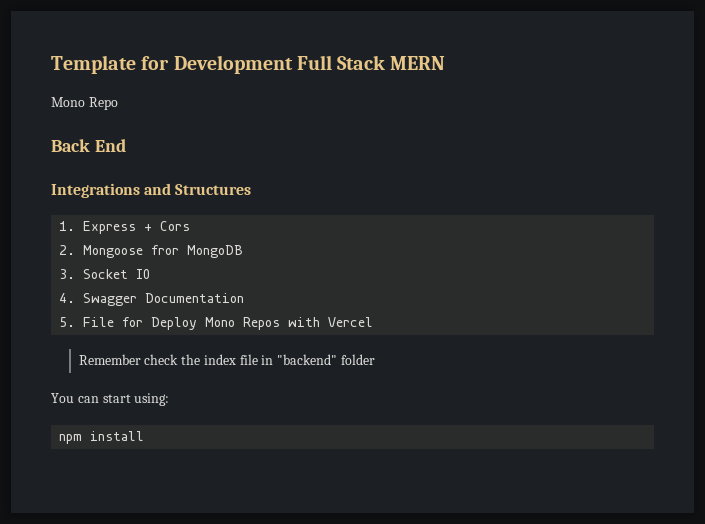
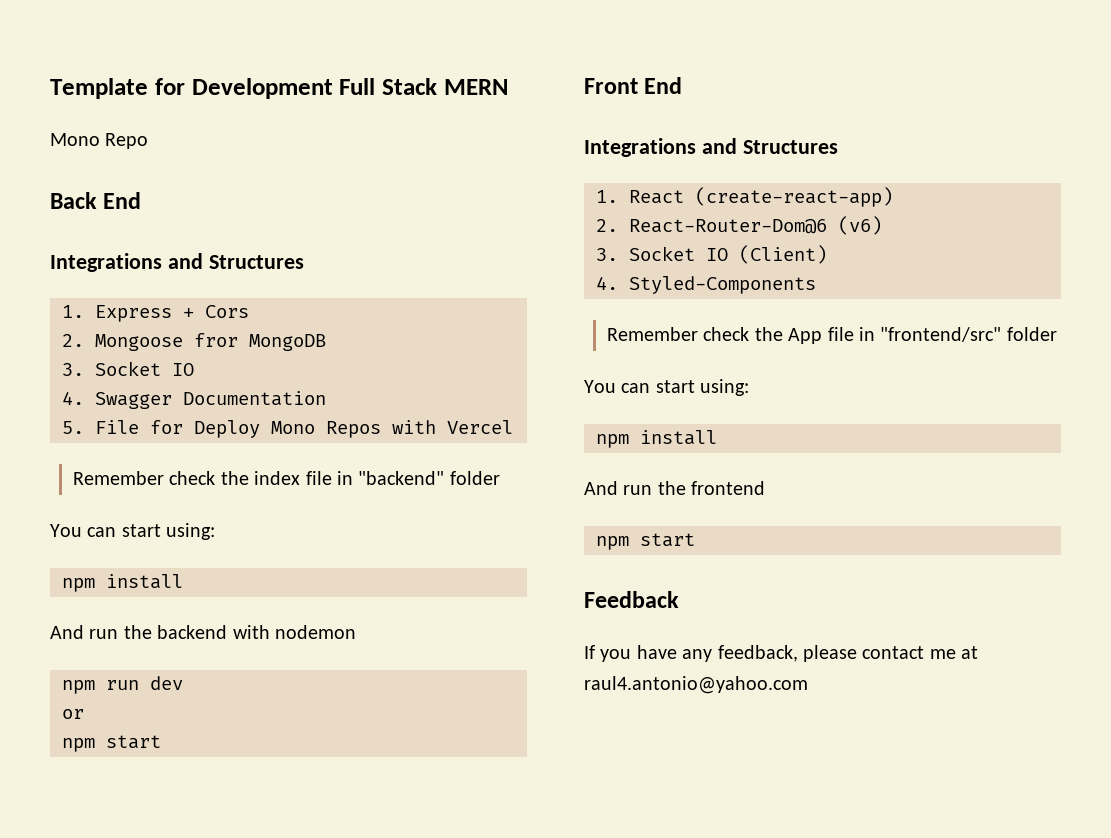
(145, 436) none -> [50,625,356,639] [62,676,183,694] [62,709,84,719] [62,735,161,752] [584,77,683,94] [584,138,838,157] [596,187,893,207] [596,216,882,235] [596,245,827,264] [596,276,816,294] [606,327,1057,344] [584,379,750,396] [596,430,717,448] [584,481,766,495] [596,533,695,550] [584,591,679,608] [584,645,979,662] [584,676,808,694] // And run the backend with nodemon // npm run dev // or // npm start // Front End // Integrations and Structures // 1. React (create-react-app) // 2. React-Router-Dom@6 (v6) // 3. Socket IO (Client) // 4. Styled-Components // Remember check the App file in "frontend/src" folder // You can start using: // npm install // And run the frontend // npm start // Feedback // If you have any feedback, please contact me at raul4.antonio@yahoo.com

